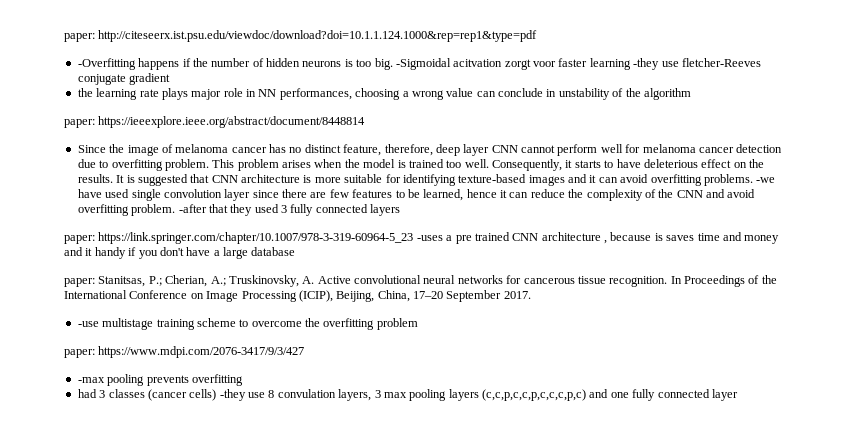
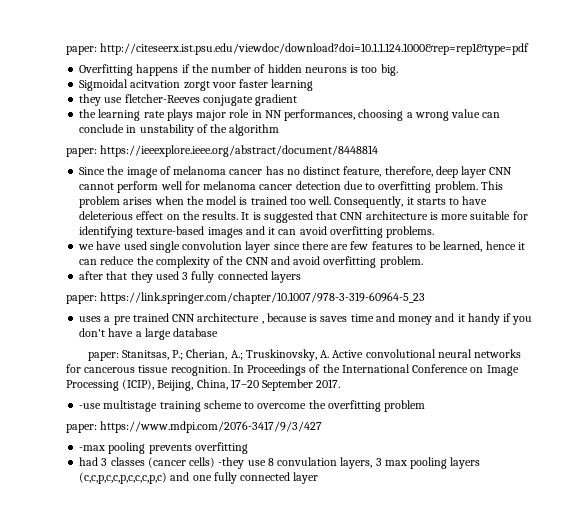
[77,58,136,70] -Overfitting -> [79,64,134,76] Overfitting
[395,58,451,70] -Sigmoidal -> [79,79,129,91] // Sigmoidal
[633,58,660,70] -they -> [79,94,102,106] // they
[756,177,776,183] -we -> [78,244,95,250] // we
[178,204,207,213] -after -> [79,271,104,280] // after
[416,235,443,241] -uses -> [79,316,102,322] // uses

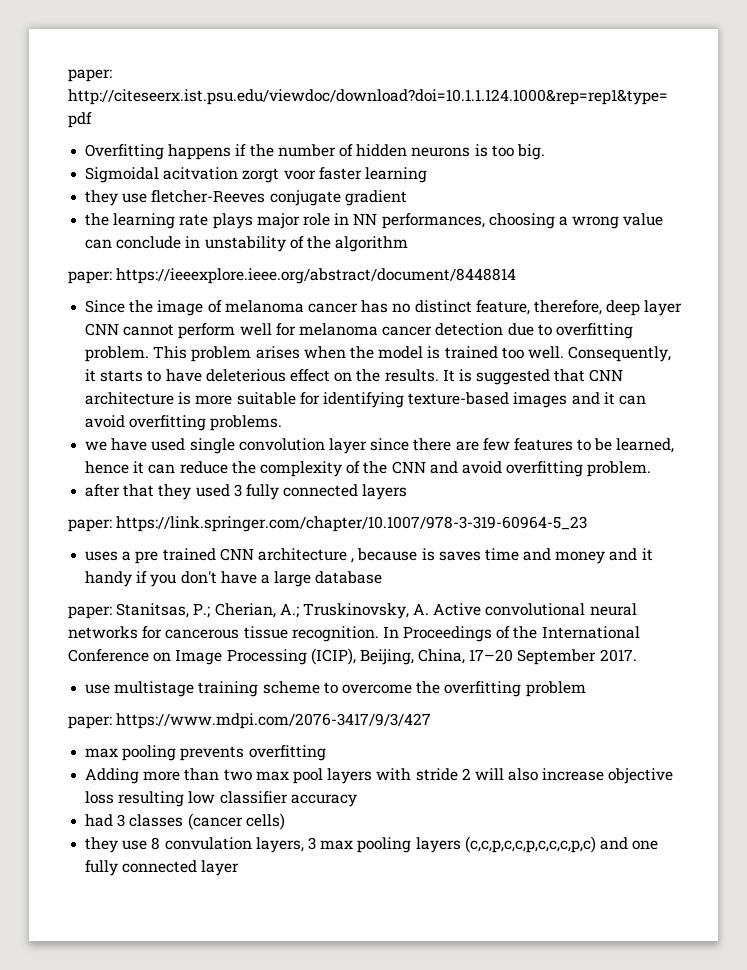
[79,403,102,409] -use -> [85,684,111,694] use
[79,445,106,451] -max -> [85,748,119,758] max
(248, 448) none -> [85,768,674,784] [85,791,357,807] // Adding more than two max pool layers with stride 2 will also increase objective loss resulting low classifier accuracy
[218,457,245,469] -they -> [85,837,119,853] // they

